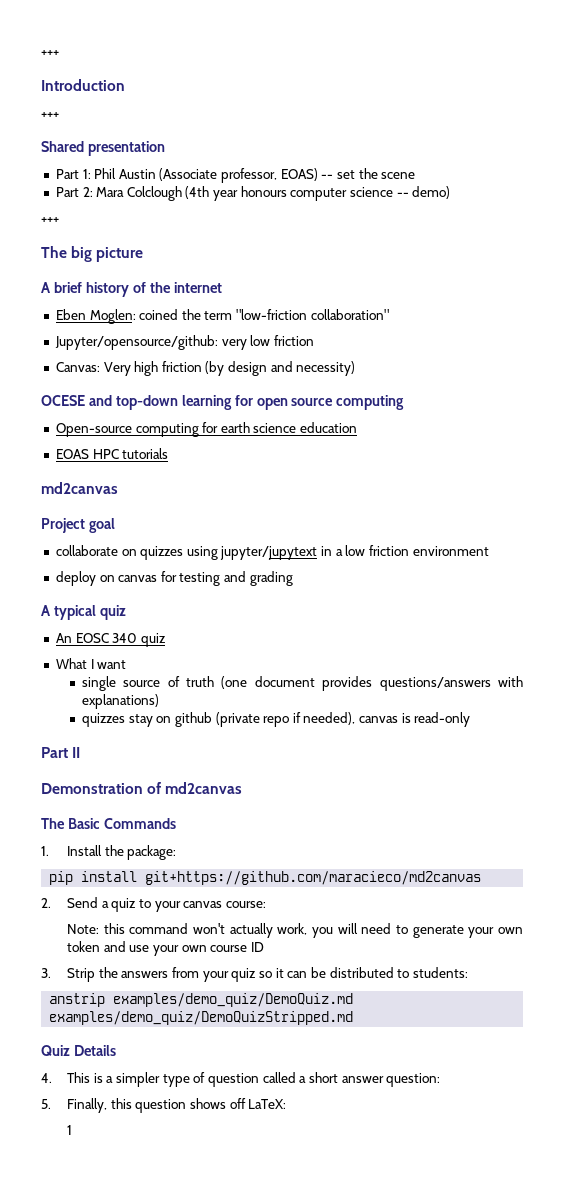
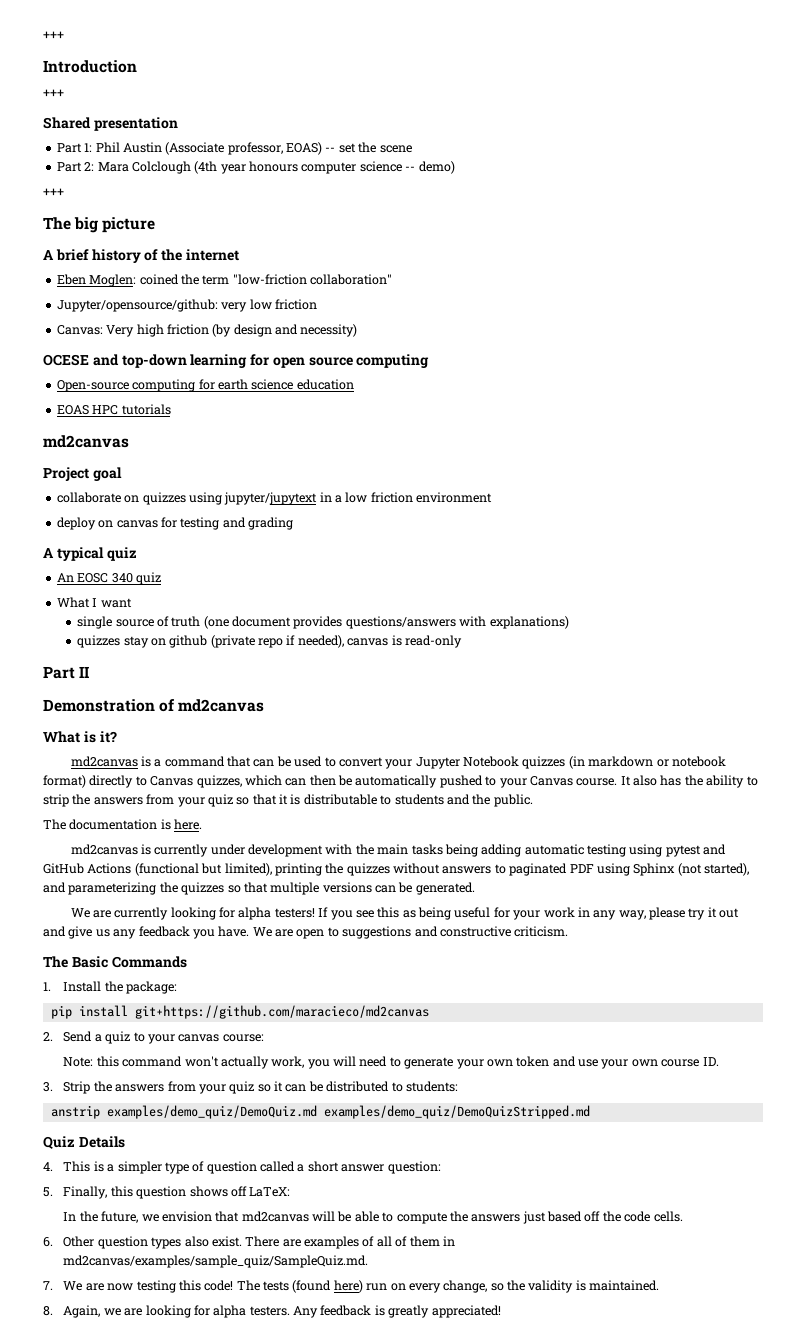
(243, 788) none -> [43,731,117,743] [70,756,726,769] [43,775,758,788] [43,794,533,807] [43,819,203,830] [70,844,727,857] [43,863,749,876] [43,882,475,895] [70,907,740,920] [43,926,569,939] // What is it? // md2canvas is a command that can be used to convert your Jupyter Notebook quizzes (in markdown or notebook format) directly to Canvas quizzes, which can then be automatically pushed to your Canvas course. It also has the ability to strip the answers from your quiz so that it is distributable to students and the public. // The documentation is here. // md2canvas is currently under development with the main tasks being adding automatic testing using pytest and GitHub Actions (functional but limited), printing the quizzes without answers to paginated PDF using Sphinx (not started), and parameterizing the quizzes so that multiple versions can be generated. // We are currently looking for alpha testers! If you see this as being useful for your work in any way, please try it out and give us any feedback you have. We are open to suggestions and constructive criticism.
[250,942,264,952] ID -> [702,1057,719,1066] ID.
[67,1125,73,1135] 1 -> [63,1211,683,1224] [43,1236,455,1249] [63,1255,369,1268] [43,1280,660,1293] [43,1305,501,1318] In the future, we envision that md2canvas will be able to compute the answers just based off the code cells. // 6. Other question types also exist. There are examples of all of them in md2canvas/examples/sample_quiz/SampleQuiz.md. // 7. We are now testing this code! The tests (found here) run on every change, so the validity is maintained. // 8. Again, we are looking for alpha testers. Any feedback is greatly appreciated!

